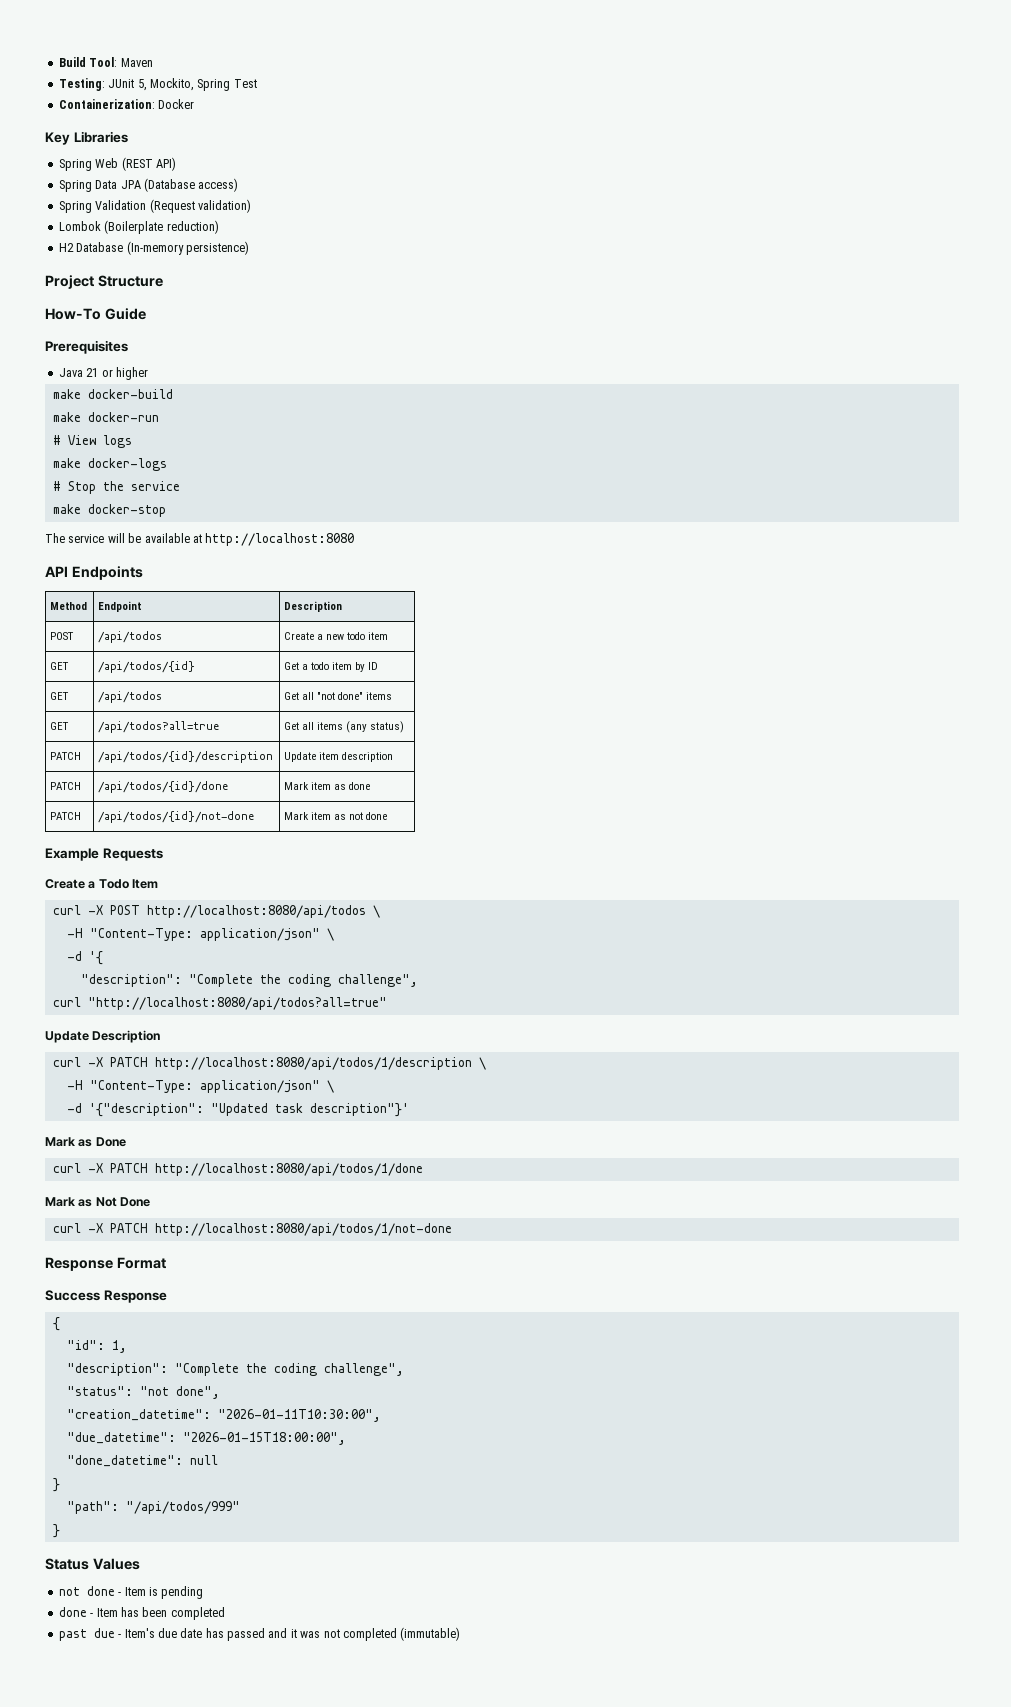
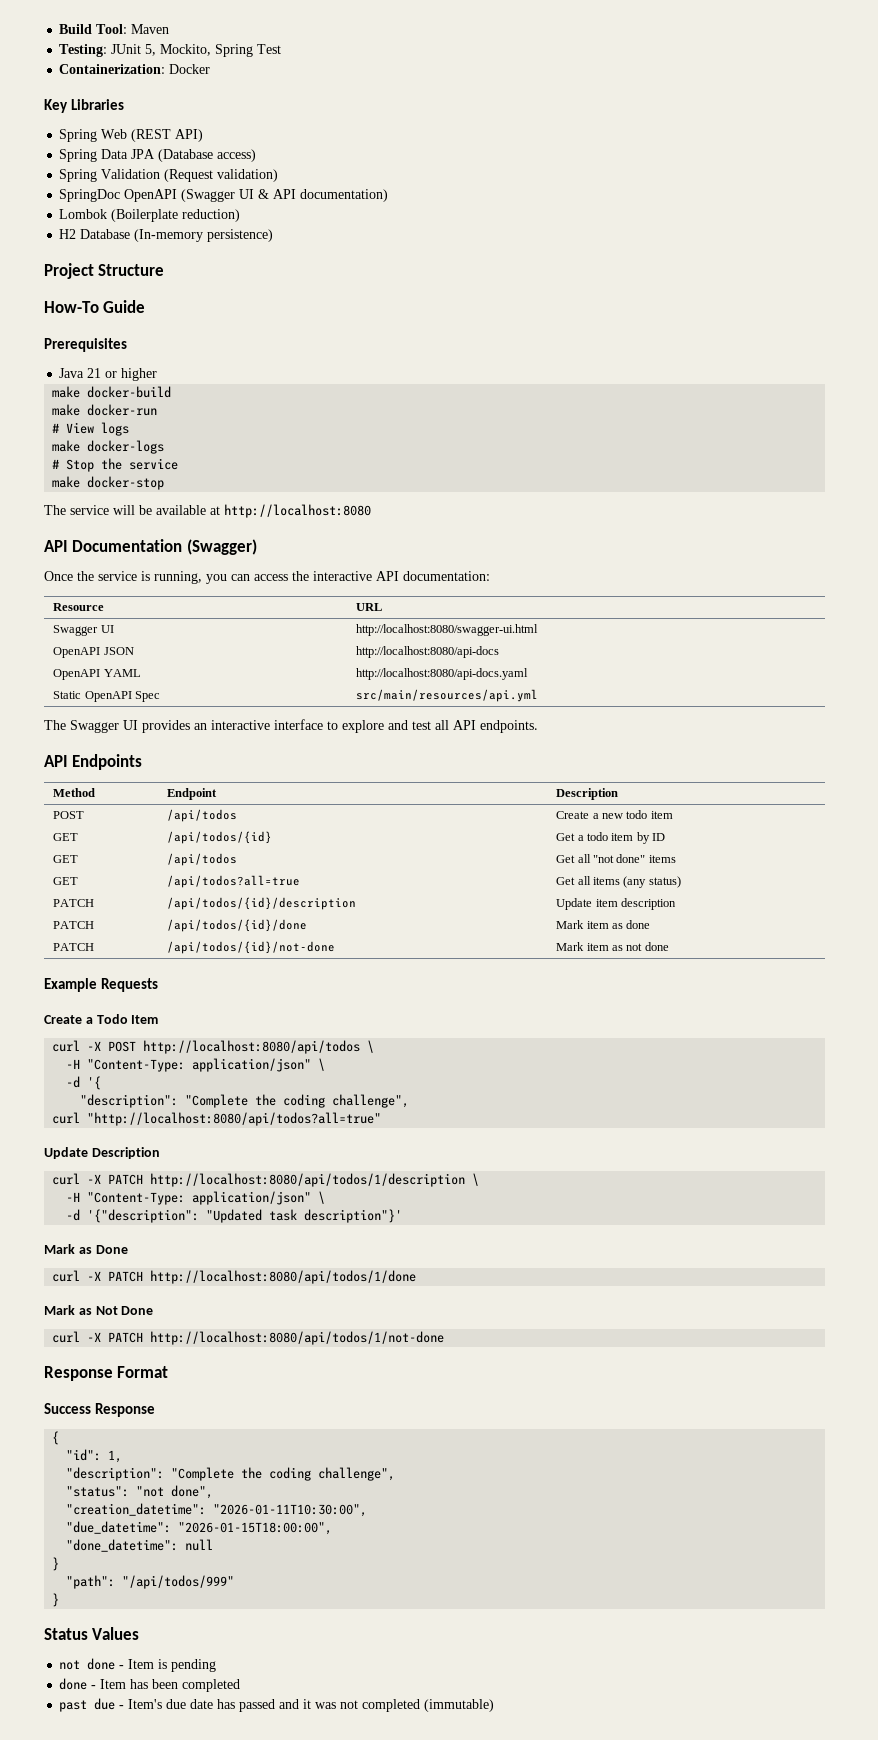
(251, 206) none -> [59,189,389,202] // SpringDoc OpenAPI (Swagger UI & API documentation)
(355, 539) none -> [44,539,257,555] [44,571,490,584] [53,603,105,611] [356,603,383,611] [53,625,114,636] [356,624,539,636] [53,647,134,658] [356,646,500,658] [53,669,141,680] [356,668,529,680] [53,691,161,702] [356,689,539,702] [44,719,538,733] // API Documentation (Swagger) // Once the service is running, you can access the interactive API documentation: // Resource | URL // Swagger UI | http://localhost:8080/swagger-ui.html // OpenAPI JSON | http://localhost:8080/api-docs // OpenAPI YAML | http://localhost:8080/api-docs.yaml // Static OpenAPI Spec | src/main/resources/api.yml // The Swagger UI provides an interactive interface to explore and test all API endpoints.

